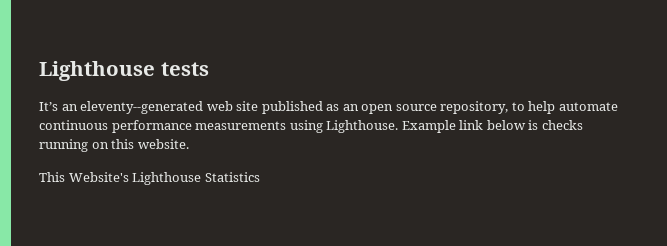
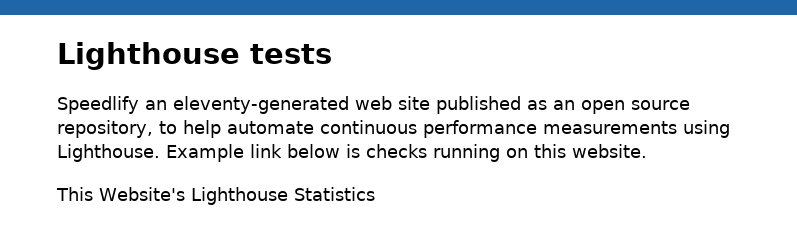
[39,101,204,114] It’s an eleventy--generated -> [57,96,349,114] Speedlify an eleventy-generated

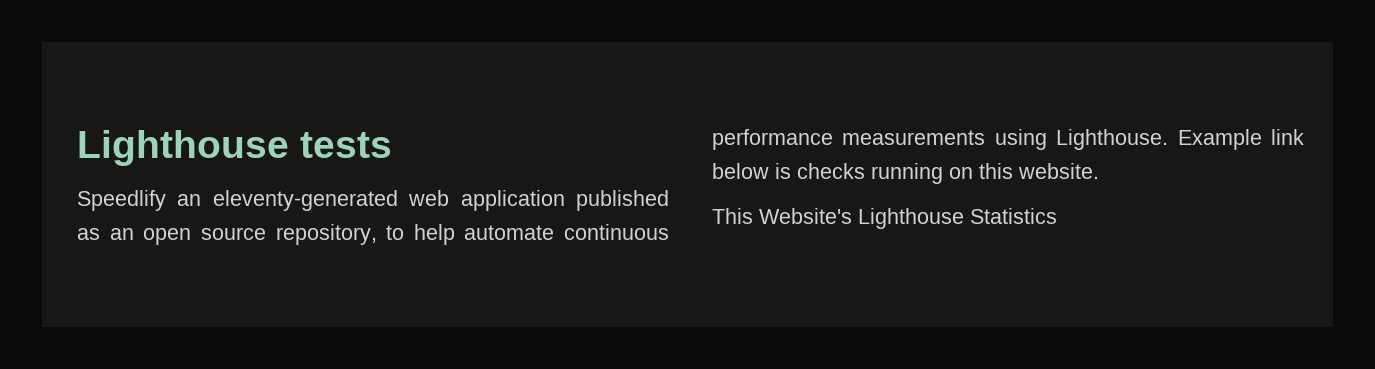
[398,96,430,110] site -> [460,190,565,211] application

